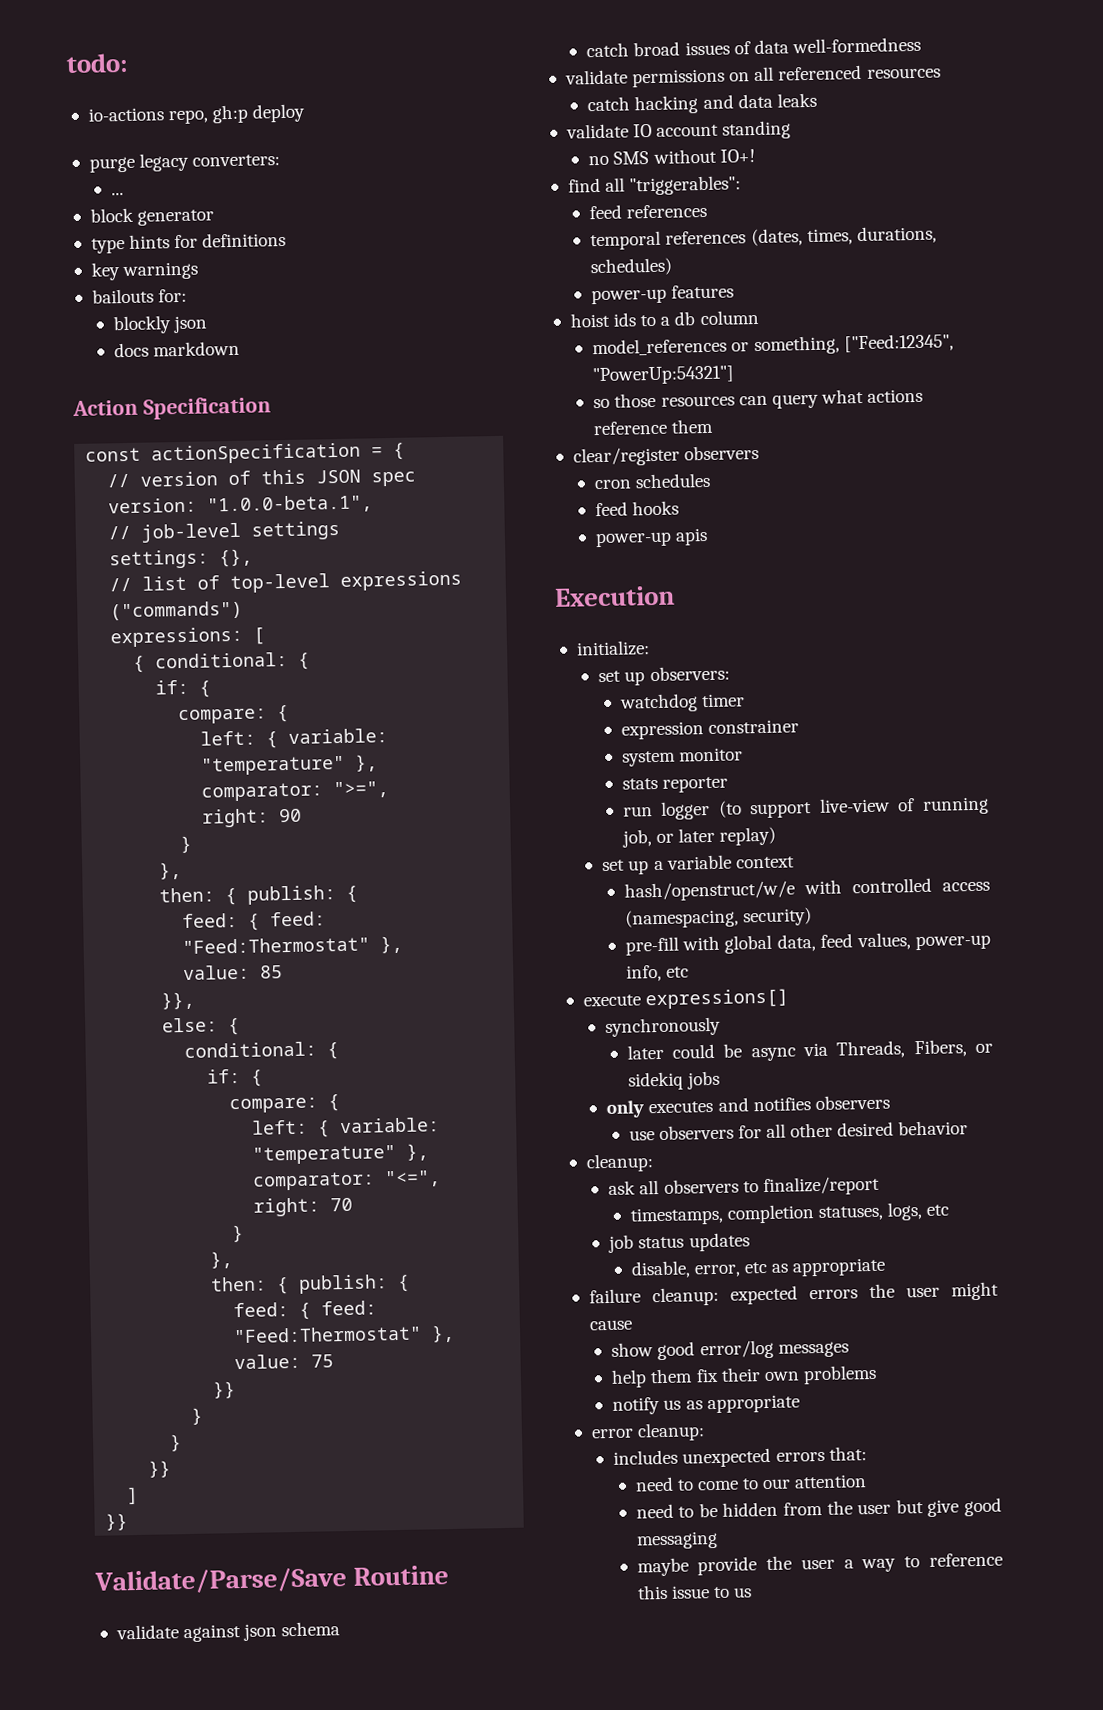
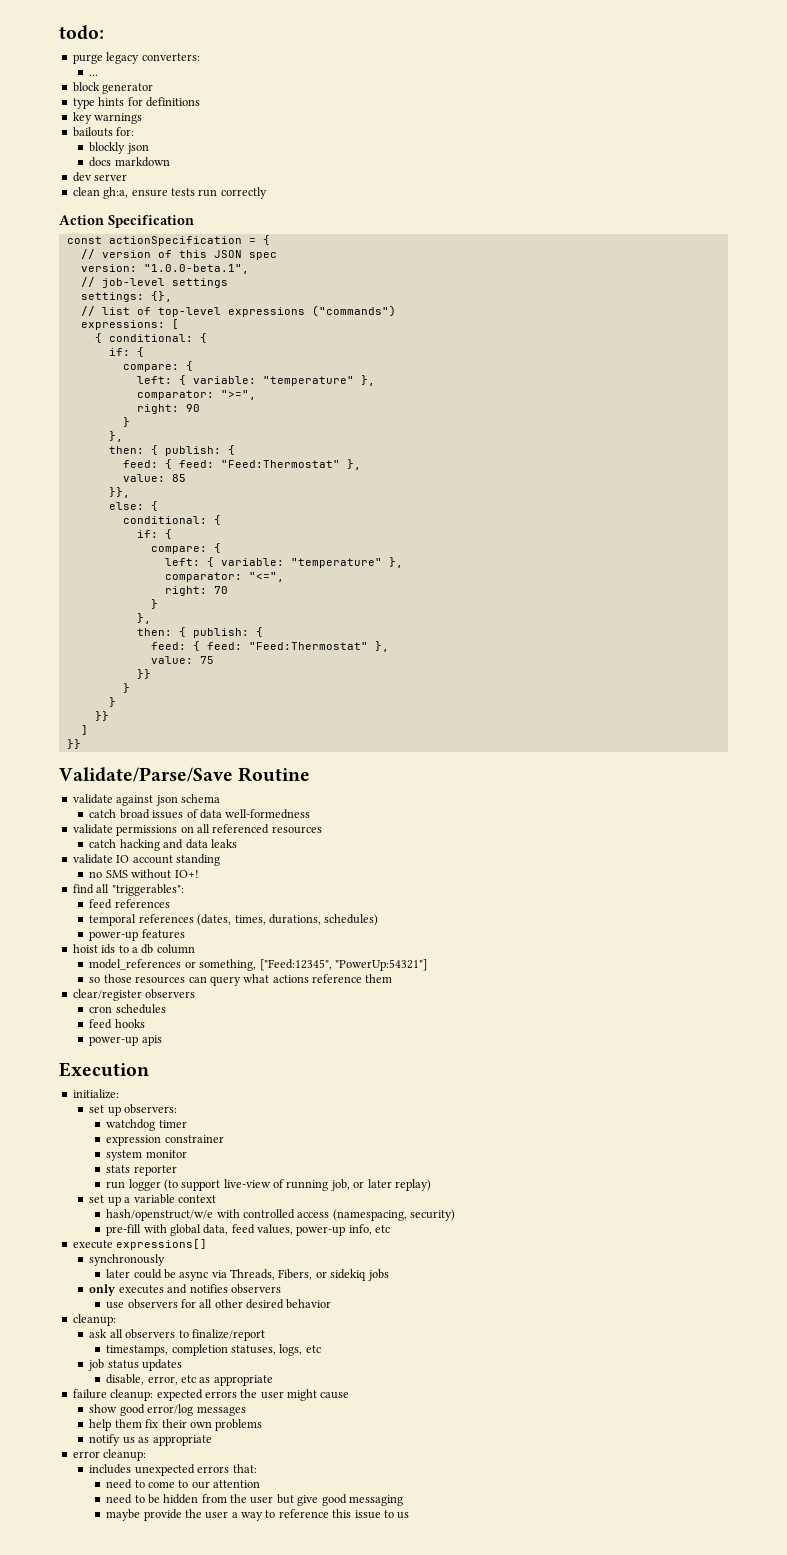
[87,103,307,125] // io-actions repo, gh:p deploy -> (104, 32) none
(241, 348) none -> [72,172,128,182] [72,187,267,199] // dev server // clean gh:a, ensure tests run correctly

